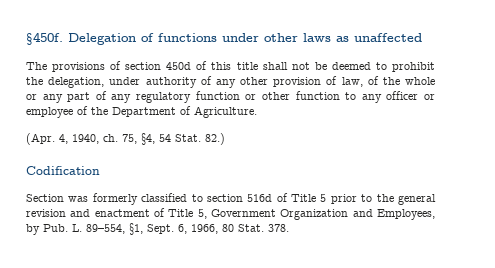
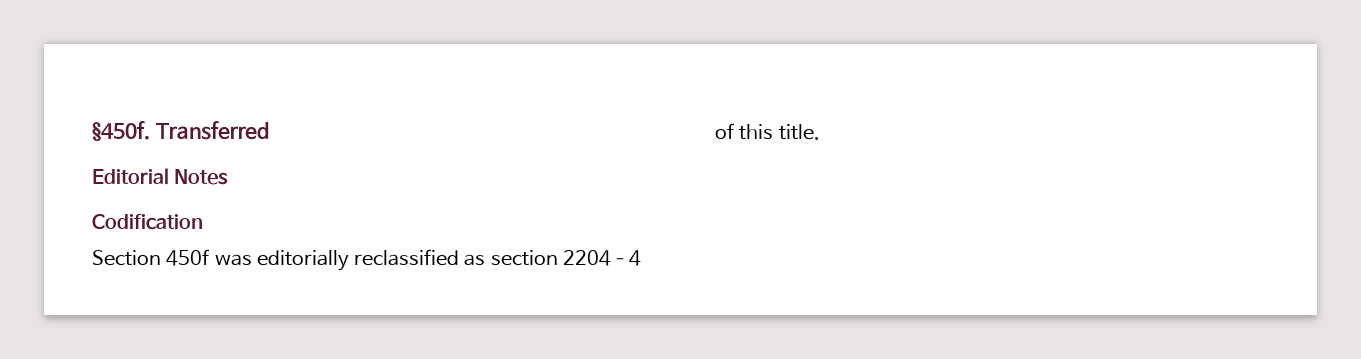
[68,33,422,45] [26,61,435,72] [26,76,436,88] [26,91,436,103] [26,106,257,118] [26,133,225,145] [26,166,100,175] [26,193,436,205] [26,208,435,220] [26,223,289,235] Delegation of functions under other laws as unaffected // The provisions of section 450d of this title shall not be deemed to prohibit the delegation, under authority of any other provision of law, of the whole or any part of any regulatory function or other function to any officer or employee of the Department of Agriculture. // (Apr. 4, 1940, ch. 75, §4, 54 Stat. 82.) // Codification // Section was formerly classified to section 516d of Title 5 prior to the general revision and enactment of Title 5, Government Organization and Employees, by Pub. L. 89–554, §1, Sept. 6, 1966, 80 Stat. 378. -> [155,121,270,140] [92,168,229,185] [92,214,203,230] [92,249,641,271] [715,123,820,140] Transferred // Editorial Notes // Codification // Section 450f was editorially reclassified as section 2204–4 of this title.

